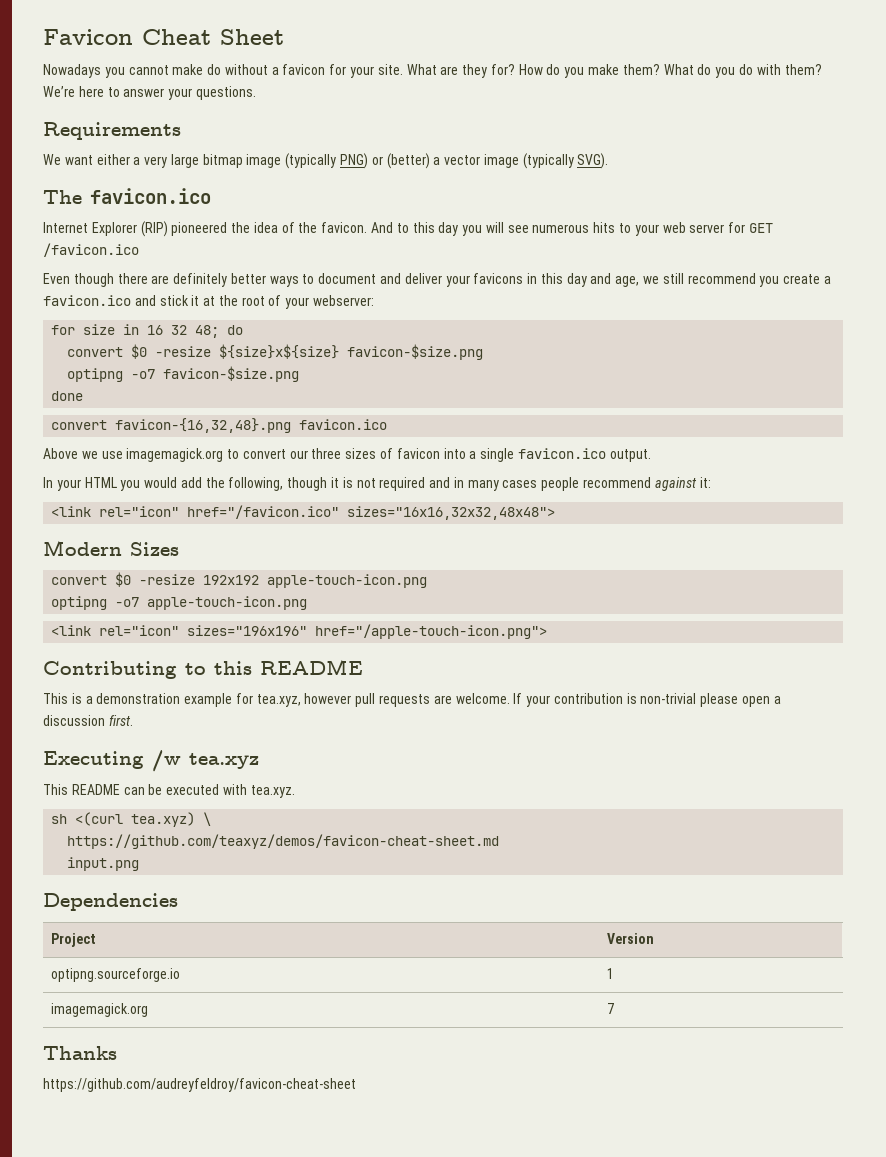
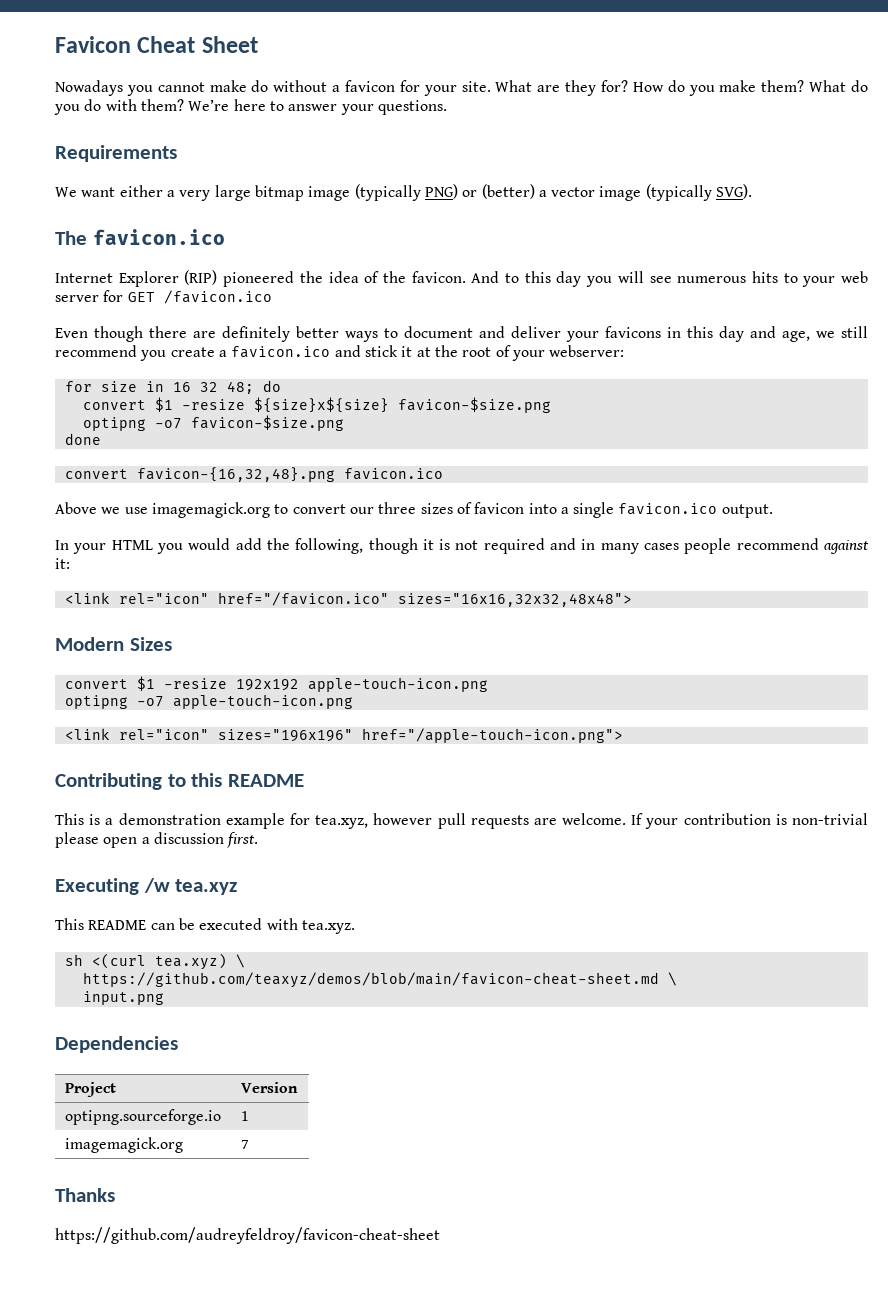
[131,344,148,359] $0 -> [154,397,173,412] $1
[115,572,132,587] $0 -> [136,676,155,691] $1
[67,834,500,849] https://github.com/teaxyz/demos/favicon-cheat-sheet.md -> [82,972,677,988] https://github.com/teaxyz/demos/blob/main/favicon-cheat-sheet.md \

